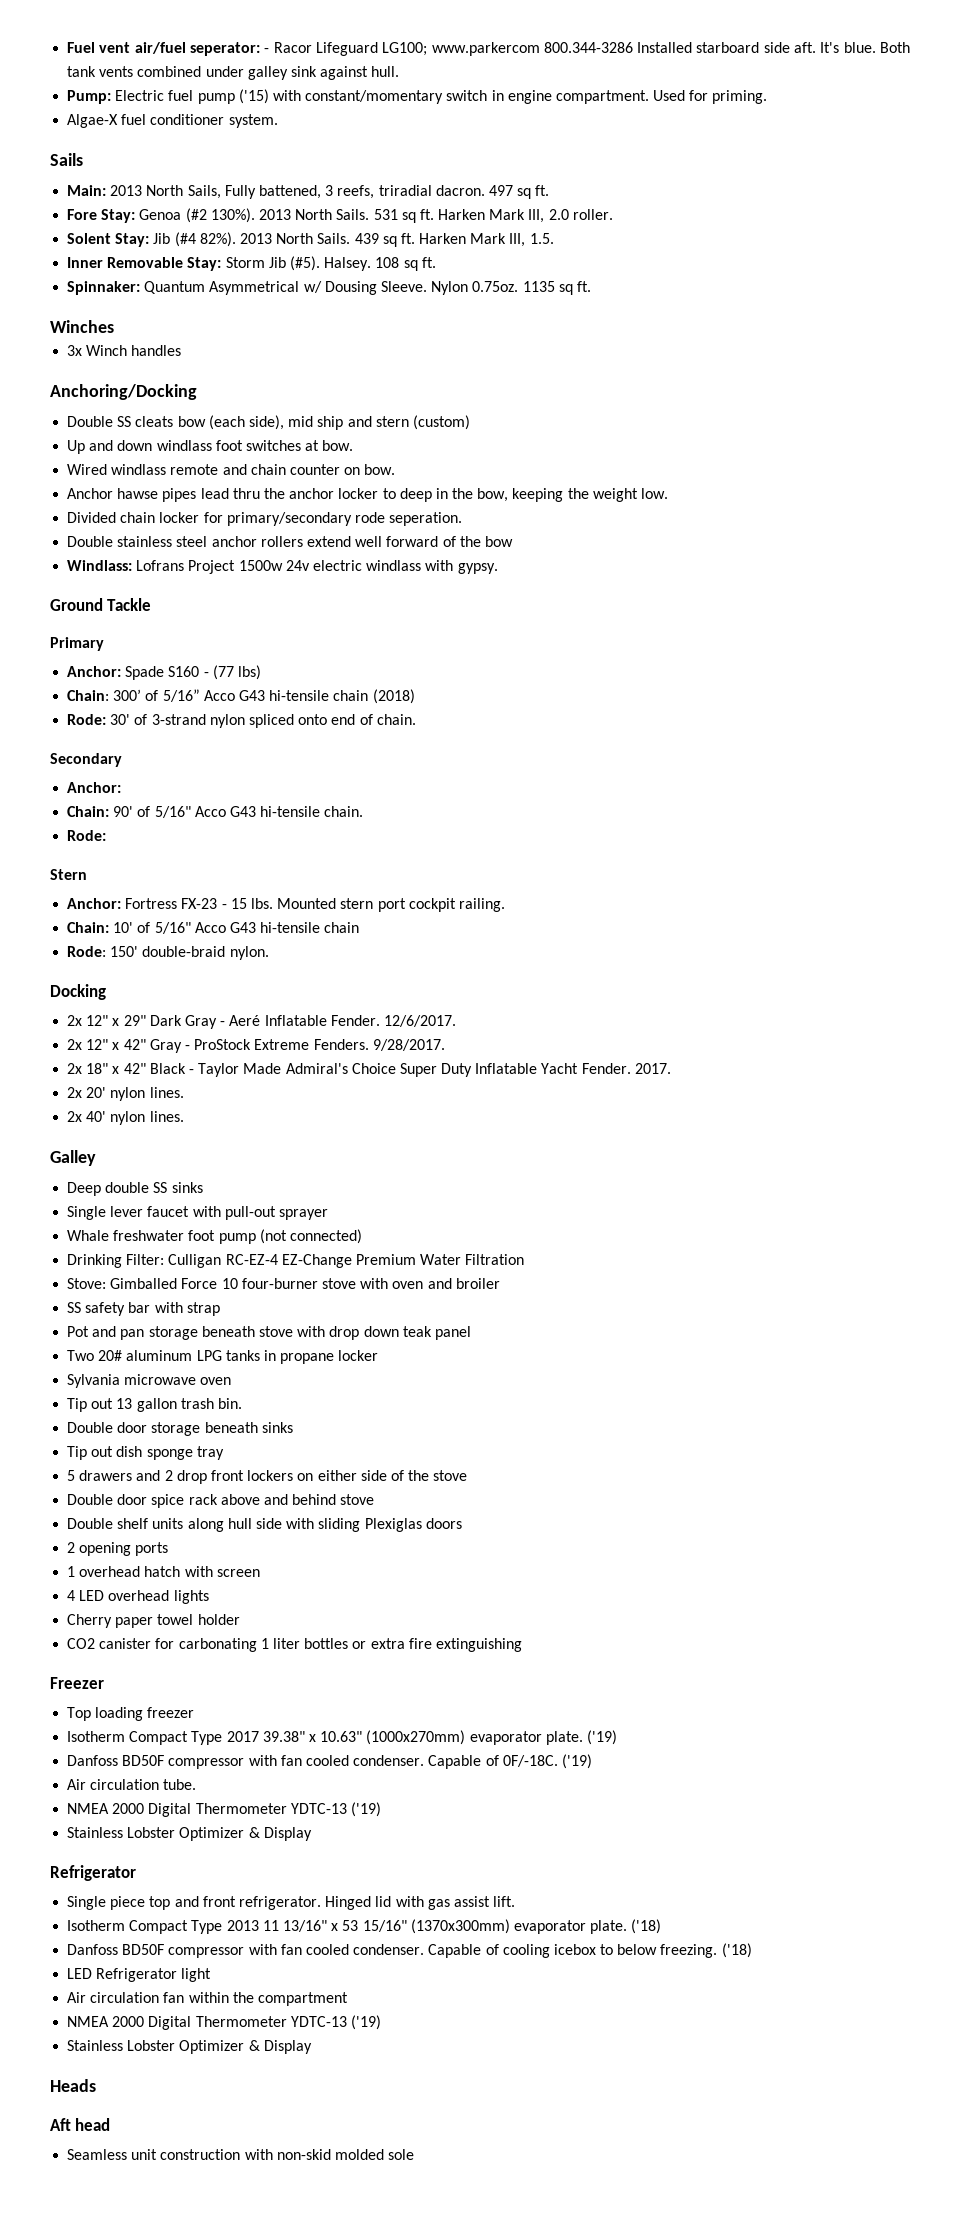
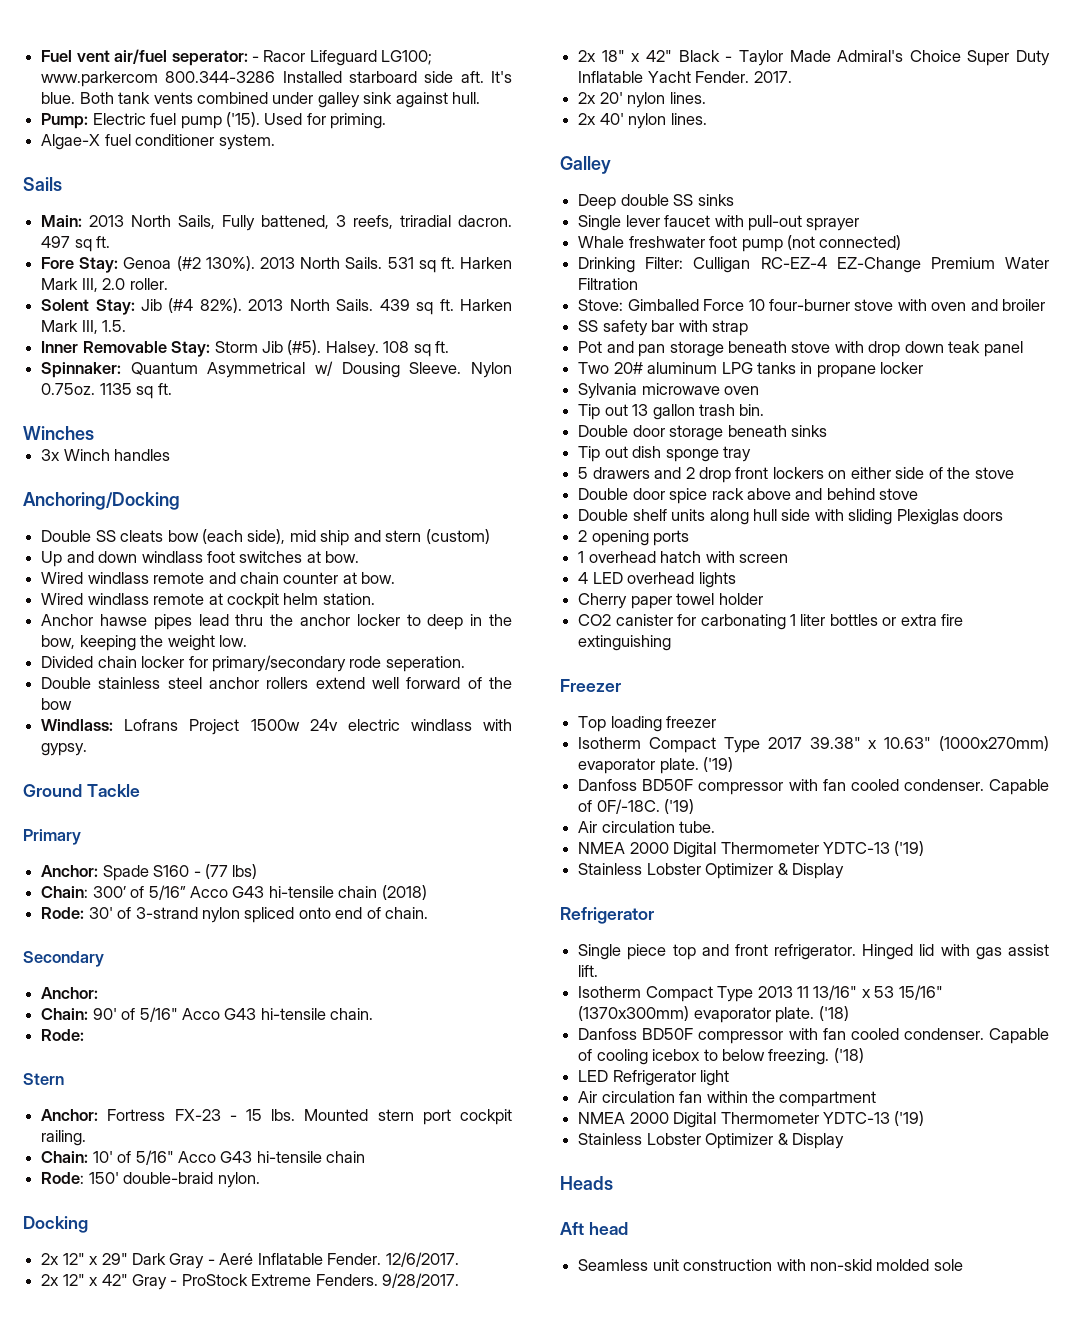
[238,89,649,104] ('15) with constant/momentary switch in engine compartment. -> [225,112,260,127] ('15).
[344,464,396,475] on bow. -> [342,572,396,584] [41,593,375,609] at bow. // Wired windlass remote at cockpit helm station.

